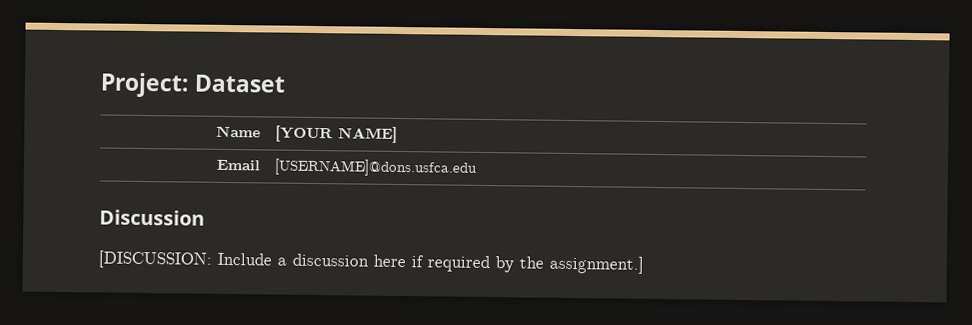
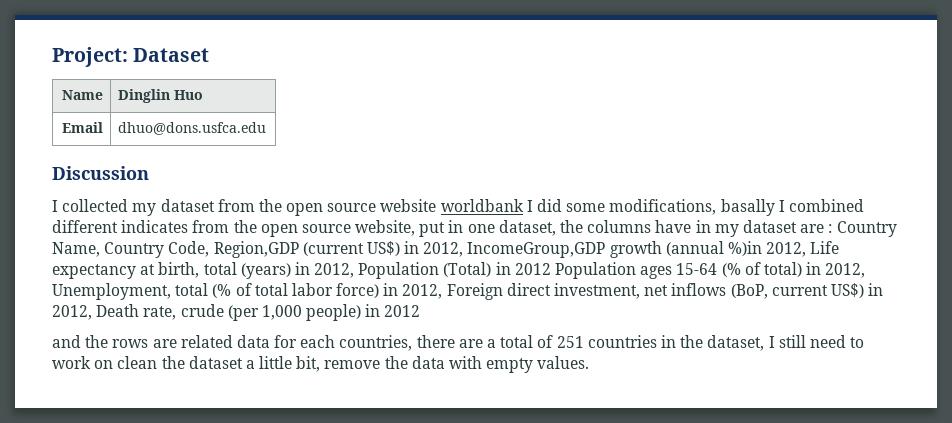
[275,125,399,143] [YOUR NAME] -> [118,89,204,103] Dinglin Huo
[274,158,479,177] [USERNAME]@dons.usfca.edu -> [118,122,267,135] dhuo@dons.usfca.edu
[98,250,644,274] [DISCUSSION: Include a discussion here if required by the assignment.] -> [52,199,864,216] [52,220,897,237] [52,241,840,258] [52,262,866,279] [52,283,884,300] [52,304,421,321] [52,335,865,351] [52,356,590,373] I collected my dataset from the open source website worldbank I did some modifications, basally I combined different indicates from the open source website, put in one dataset, the columns have in my dataset are : Country Name, Country Code, Region,GDP (current US$) in 2012, IncomeGroup,GDP growth (annual %)in 2012, Life expectancy at birth, total (years) in 2012, Population (Total) in 2012 Population ages 15-64 (% of total) in 2012, Unemployment, total (% of total labor force) in 2012, Foreign direct investment, net inflows (BoP, current US$) in 2012, Death rate, crude (per 1,000 people) in 2012 // and the rows are related data for each countries, there are a total of 251 countries in the dataset, I still need to work on clean the dataset a little bit, remove the data with empty values.

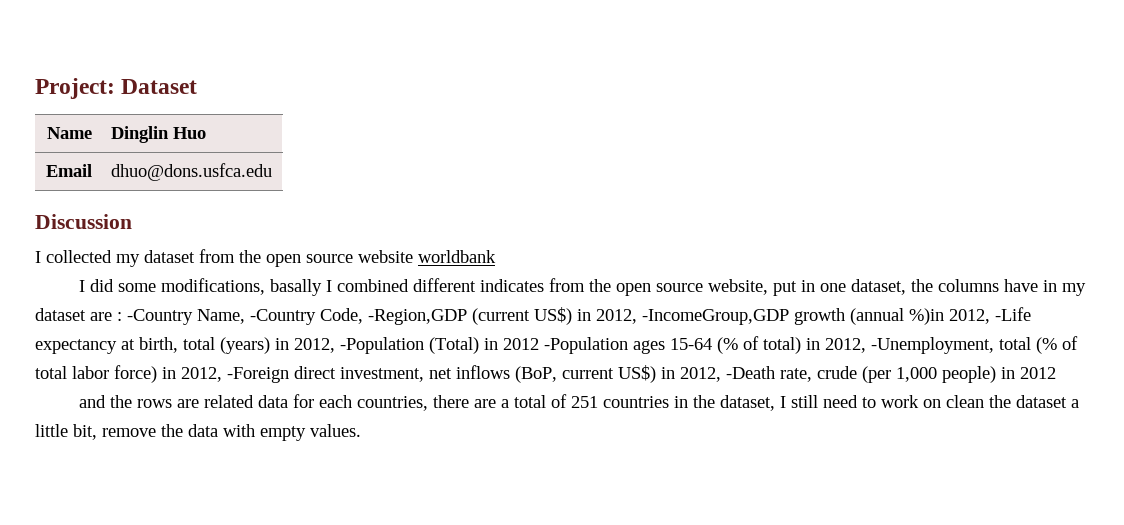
(524, 205) none -> (496, 256) //
[836,221,897,237] [52,241,299,258] Country Name, Country Code, Region,GDP -> [127,308,467,325] -Country Name, -Country Code, -Region,GDP
[467,242,606,258] IncomeGroup,GDP -> [642,309,789,325] -IncomeGroup,GDP
[810,241,840,254] Life -> [995,307,1031,321] -Life
[358,262,440,279] Population -> [340,337,424,354] -Population
[555,262,637,279] Population -> [544,337,628,354] -Population
[52,283,171,300] Unemployment, -> [871,337,994,354] -Unemployment,
[446,283,503,300] Foreign -> [227,367,289,383] -Foreign
[96,304,140,317] Death -> [726,366,775,379] -Death

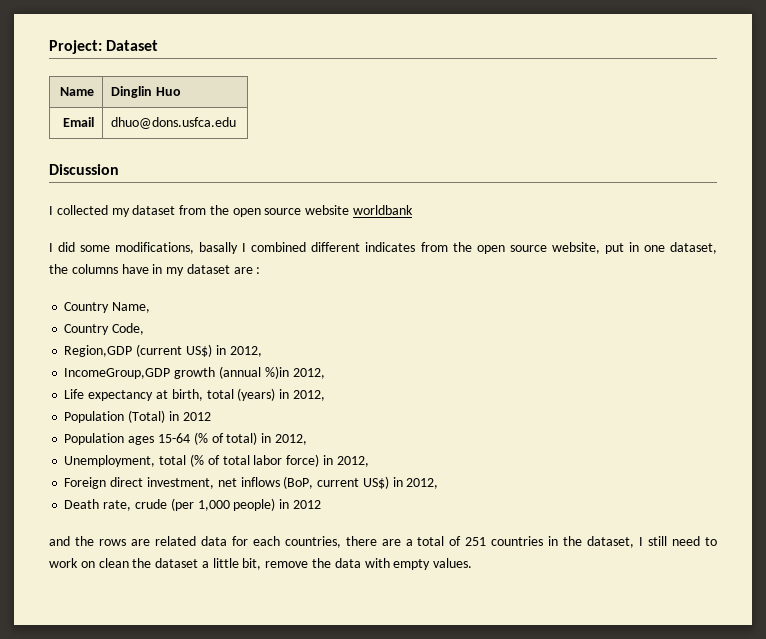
[127,309,193,325] -Country -> [64,302,110,313] // Country
[250,309,316,325] -Country -> [64,324,110,335] // Country
[368,309,467,325] -Region,GDP -> [64,345,133,357] // Region,GDP
[642,309,789,325] -IncomeGroup,GDP -> [64,368,171,379] // IncomeGroup,GDP
[995,307,1031,321] -Life -> [64,389,85,399] // Life
[340,337,424,354] -Population -> [64,411,125,423] // Population
[544,337,628,354] -Population -> [64,433,125,445] // Population
[871,337,994,354] -Unemployment, -> [64,455,156,467] // Unemployment,
[227,367,289,383] -Foreign -> [64,477,107,489] // Foreign
[726,366,775,379] -Death -> [64,499,100,509] // Death

